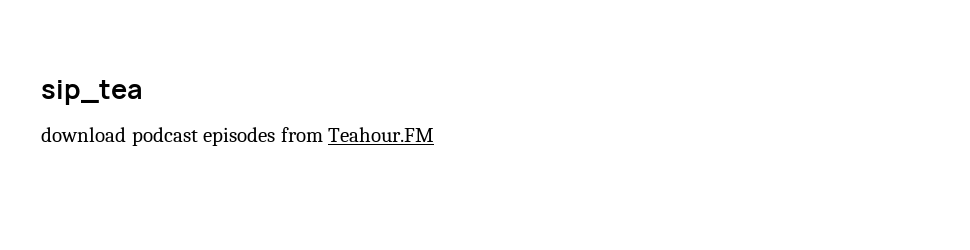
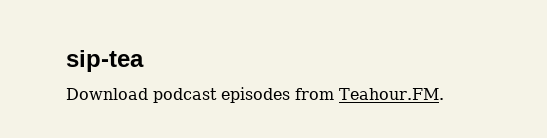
[41,80,143,105] [41,127,126,142] sip_tea // download -> [66,50,144,72] [66,88,148,100] sip-tea // Download
[328,127,435,142] Teahour.FM -> [339,88,444,100] Teahour.FM.

